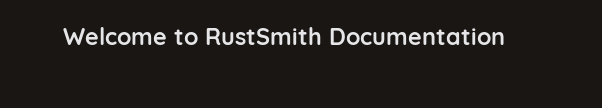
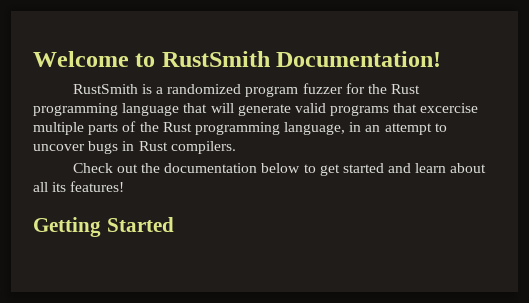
[329,28,505,45] Documentation -> [276,51,442,67] [72,83,421,97] [33,103,479,116] [33,121,447,135] [33,141,236,154] [72,163,487,176] [33,181,125,192] [33,217,174,237] Documentation! // RustSmith is a randomized program fuzzer for the Rust programming language that will generate valid programs that excercise multiple parts of the Rust programming language, in an attempt to uncover bugs in Rust compilers. // Check out the documentation below to get started and learn about all its features! // Getting Started

